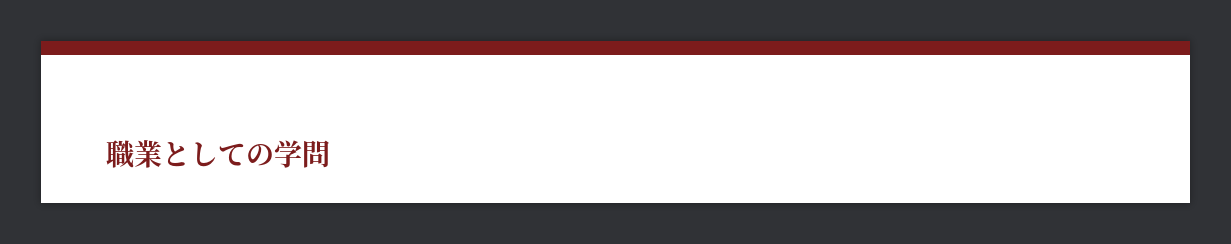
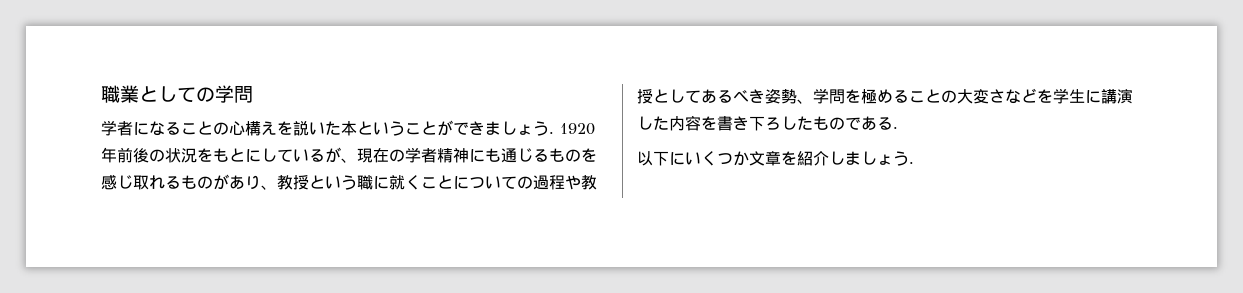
(330, 154) none -> [101,120,595,136] [101,147,597,163] [101,174,597,190] [637,88,1133,104] [637,115,898,131] [637,151,914,166] // 学者になることの心構えを説いた本ということができましょう. 1920年前後の状況をもとにしているが、現在の学者精神にも通じるものを感じ取れるものがあり、教授という職に就くことについての過程や教授としてあるべき姿勢、学問を極めることの大変さなどを学生に講演した内容を書き下ろしたものである. // 以下にいくつか文章を紹介しましょう.

